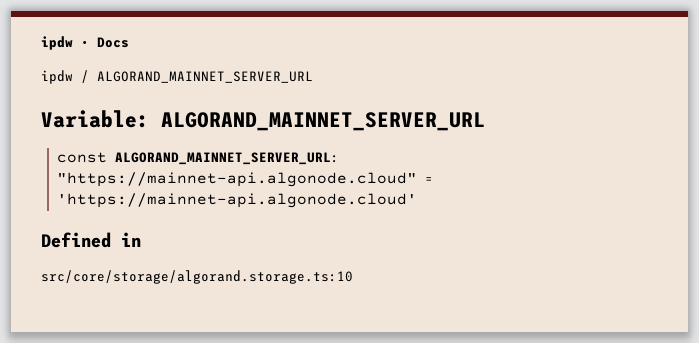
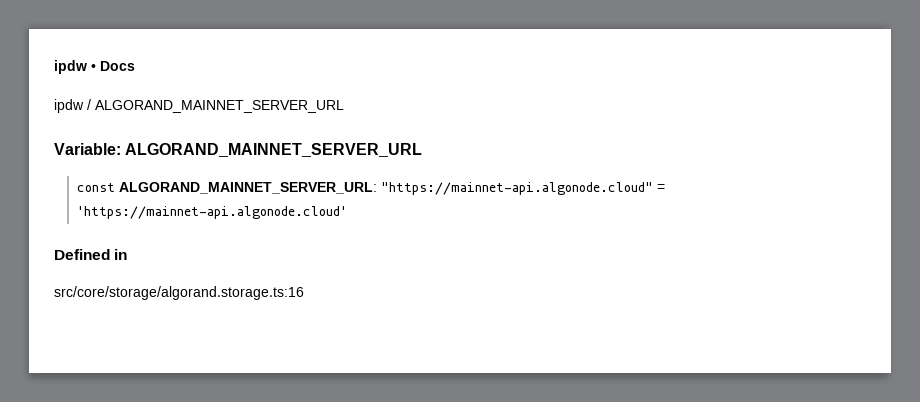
[41,270,353,284] src/core/storage/algorand.storage.ts:10 -> [54,286,304,300] src/core/storage/algorand.storage.ts:16

